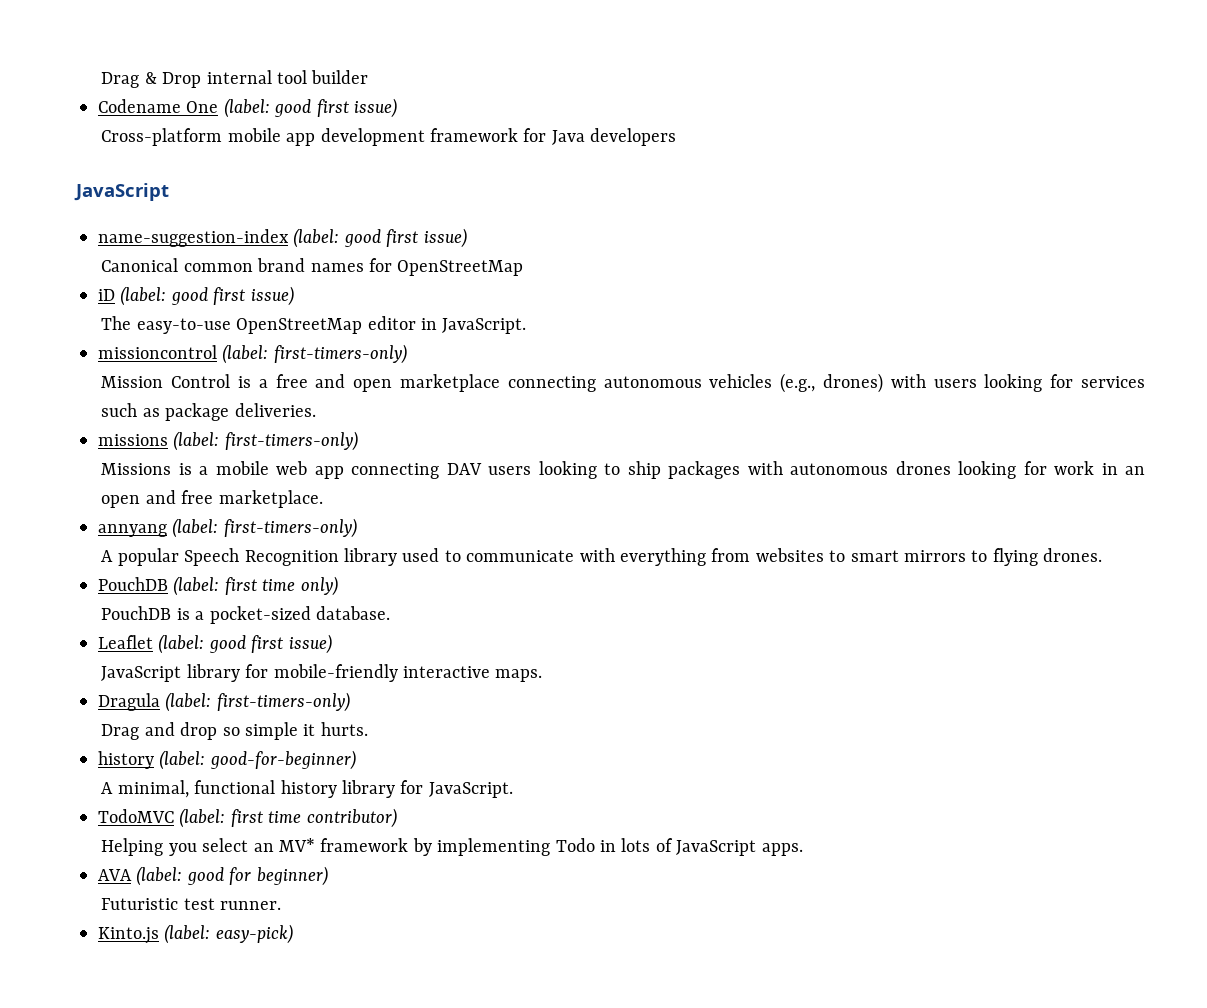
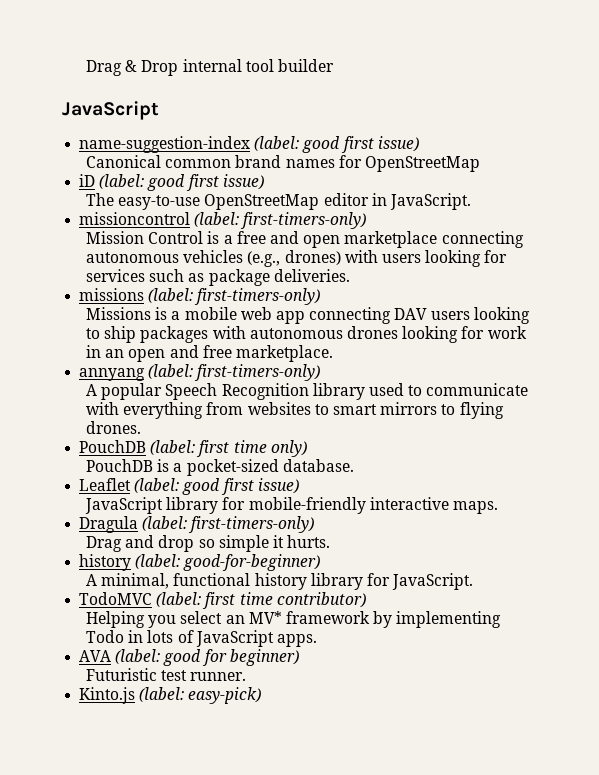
[98,98,397,118] [101,128,677,146] // Codename One (label: good first issue) // Cross-platform mobile app development framework for Java developers -> (335, 65) none

